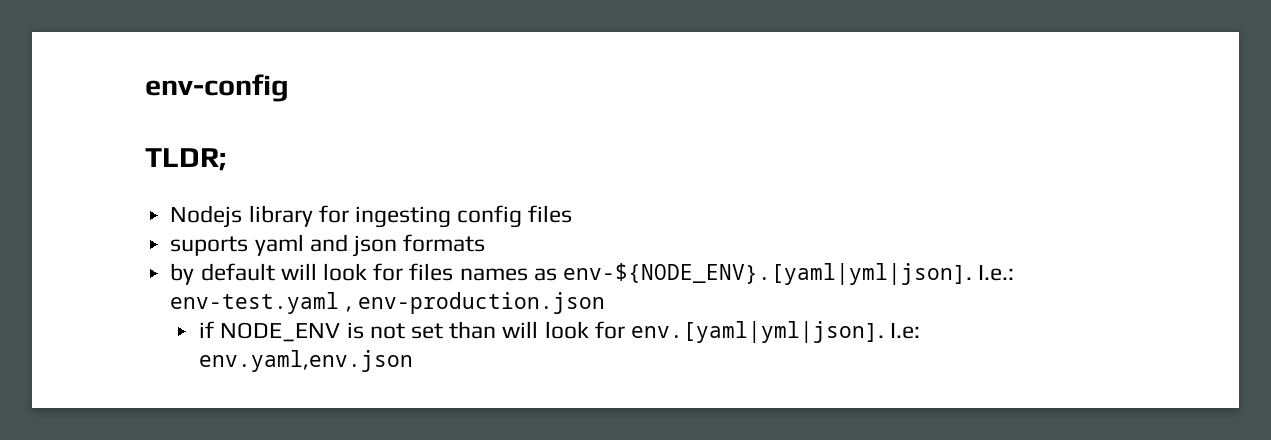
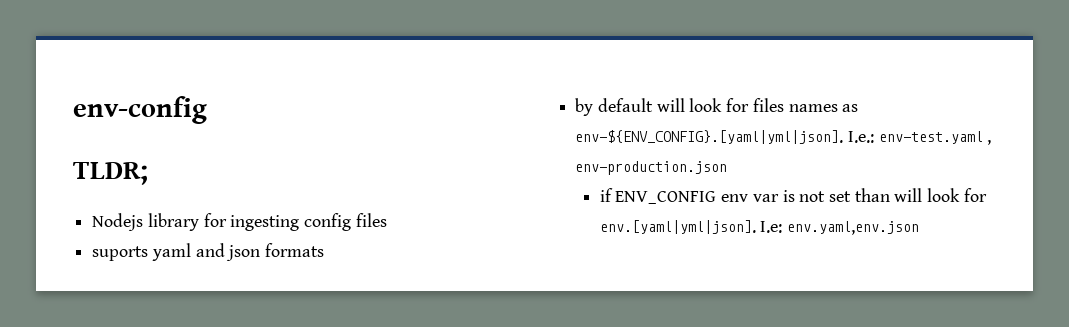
[562,263,972,285] env-${NODE_ENV}.[yaml|yml|json]. -> [575,130,844,144] env-${ENV_CONFIG}.[yaml|yml|json].
[220,322,341,342] NODE_ENV -> [615,191,779,204] ENV_CONFIG env var

